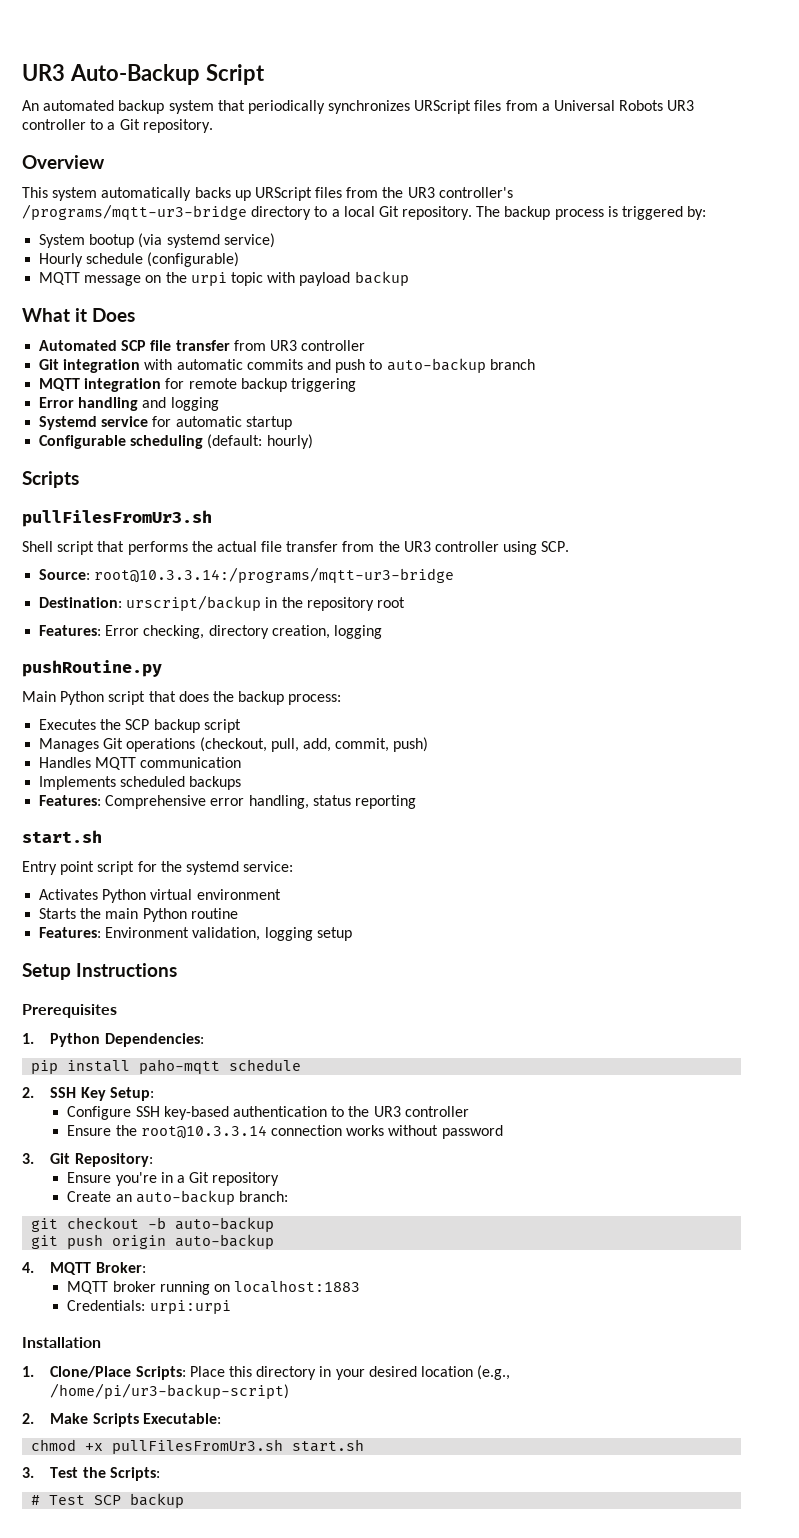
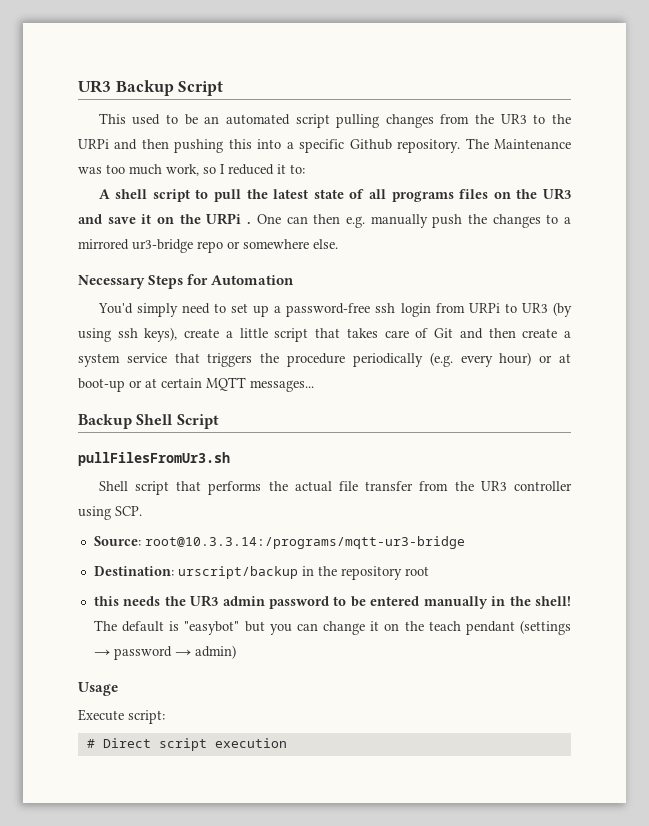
[22,64,265,85] [22,100,695,114] [22,119,213,133] [22,155,105,169] [22,187,513,201] [22,204,707,220] [39,233,275,248] [39,252,240,267] [39,271,409,286] [22,308,136,322] [39,340,366,351] [39,358,535,373] [39,378,356,392] [39,397,219,411] [39,416,292,430] [39,434,313,449] [22,471,79,488] UR3 Auto-Backup Script // An automated backup system that periodically synchronizes URScript files from a Universal Robots UR3 controller to a Git repository. // Overview // This system automatically backs up URScript files from the UR3 controller's /programs/mqtt-ur3-bridge directory to a local Git repository. The backup process is triggered by: // System bootup (via systemd service) // Hourly schedule (configurable) // MQTT message on the urpi topic with payload backup // What it Does // Automated SCP file transfer from UR3 controller // Git integration with automatic commits and push to auto-backup branch // MQTT integration for remote backup triggering // Error handling and logging // Systemd service for automatic startup // Configurable scheduling (default: hourly) // Scripts -> [78,80,224,96] [98,113,571,128] [78,138,571,153] [78,164,305,176] [98,188,572,202] [78,213,571,228] [78,239,338,253] [78,274,295,289] [97,302,573,317] [78,327,571,342] [78,352,571,367] [78,377,314,392] [78,414,219,429] UR3 Backup Script // This used to be an automated script pulling changes from the UR3 to the URPi and then pushing this into a specific Github repository. The Maintenance was too much work, so I reduced it to: // A shell script to pull the latest state of all programs files on the UR3 and save it on the URPi . One can then e.g. manually push the changes to a mirrored ur3-bridge repo or somewhere else. // Necessary Steps for Automation // You'd simply need to set up a password-free ssh login from URPi to UR3 (by using ssh keys), create a little script that takes care of Git and then create a system service that triggers the procedure periodically (e.g. every hour) or at boot-up or at certain MQTT messages... // Backup Shell Script
[39,625,382,639] [22,660,162,677] [22,691,342,705] [39,719,241,733] [39,737,429,752] [39,757,242,770] [39,776,242,790] [39,795,416,809] [22,830,102,843] [22,861,294,875] [39,889,281,903] [39,908,238,922] [39,927,352,941] [22,963,178,980] [22,1004,117,1018] [22,1033,204,1047] [31,1059,302,1074] [22,1087,154,1101] [67,1106,469,1120] [67,1125,503,1139] [22,1153,153,1167] [67,1172,280,1186] [67,1190,289,1205] [31,1217,275,1232] [31,1234,275,1249] [22,1262,146,1275] [67,1280,361,1295] [67,1300,231,1314] [22,1337,101,1348] [22,1365,511,1380] [50,1383,290,1399] [22,1413,221,1427] [31,1439,365,1454] [22,1467,160,1481] [31,1493,185,1508] Features: Error checking, directory creation, logging // pushRoutine.py // Main Python script that does the backup process: // Executes the SCP backup script // Manages Git operations (checkout, pull, add, commit, push) // Handles MQTT communication // Implements scheduled backups // Features: Comprehensive error handling, status reporting // start.sh // Entry point script for the systemd service: // Activates Python virtual environment // Starts the main Python routine // Features: Environment validation, logging setup // Setup Instructions // Prerequisites // 1. Python Dependencies: // pip install paho-mqtt schedule // 2. SSH Key Setup: // Configure SSH key-based authentication to the UR3 controller // Ensure the root@10.3.3.14 connection works without password // 3. Git Repository: // Ensure you're in a Git repository // Create an auto-backup branch: // git checkout -b auto-backup // git push origin auto-backup // 4. MQTT Broker: // MQTT broker running on localhost:1883 // Credentials: urpi:urpi // Installation // 1. Clone/Place Scripts: Place this directory in your desired location (e.g., /home/pi/ur3-backup-script) // 2. Make Scripts Executable: // chmod +x pullFilesFromUr3.sh start.sh // 3. Test the Scripts: // # Test SCP backup -> [93,595,572,609] [93,620,571,635] [93,645,236,660] [78,682,118,696] [78,709,165,724] [86,738,287,751] this needs the UR3 admin password to be entered manually in the shell! The default is "easybot" but you can change it on the teach pendant (settings → password → admin) // Usage // Execute script: // # Direct script execution

